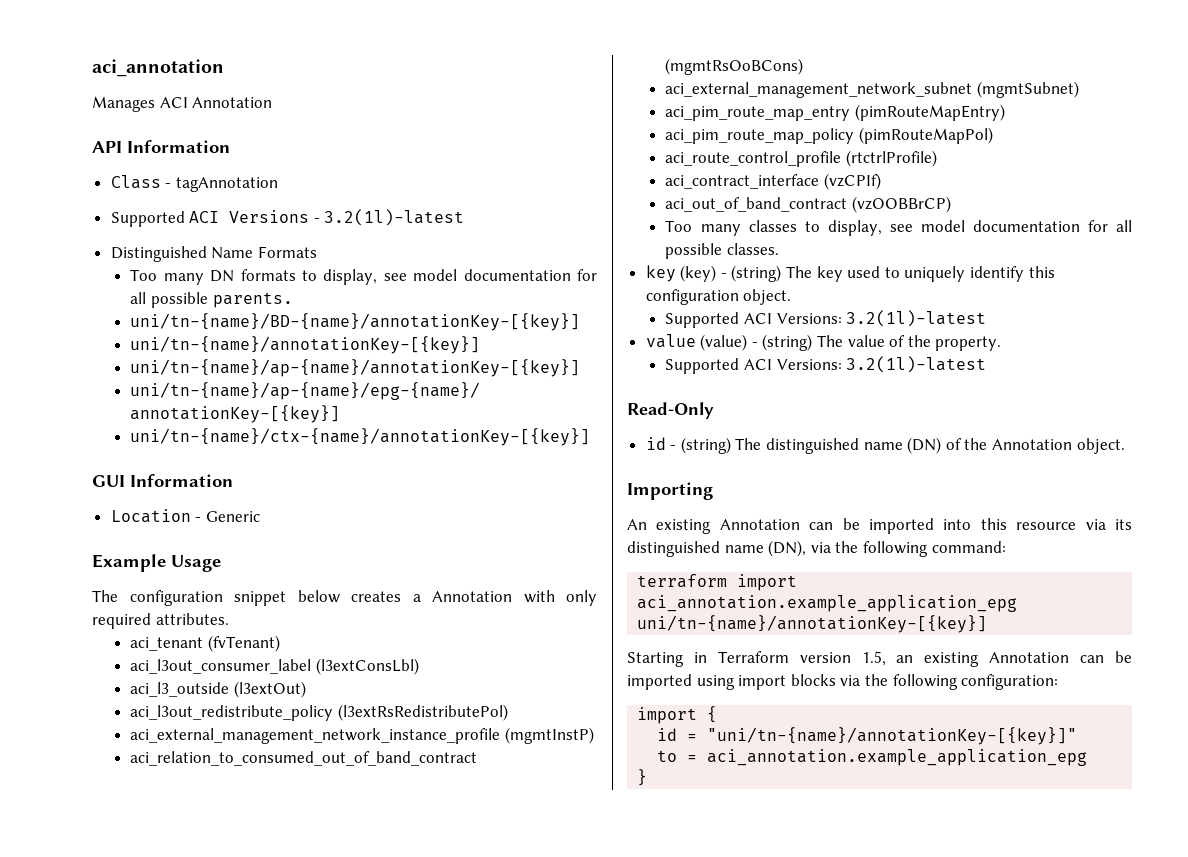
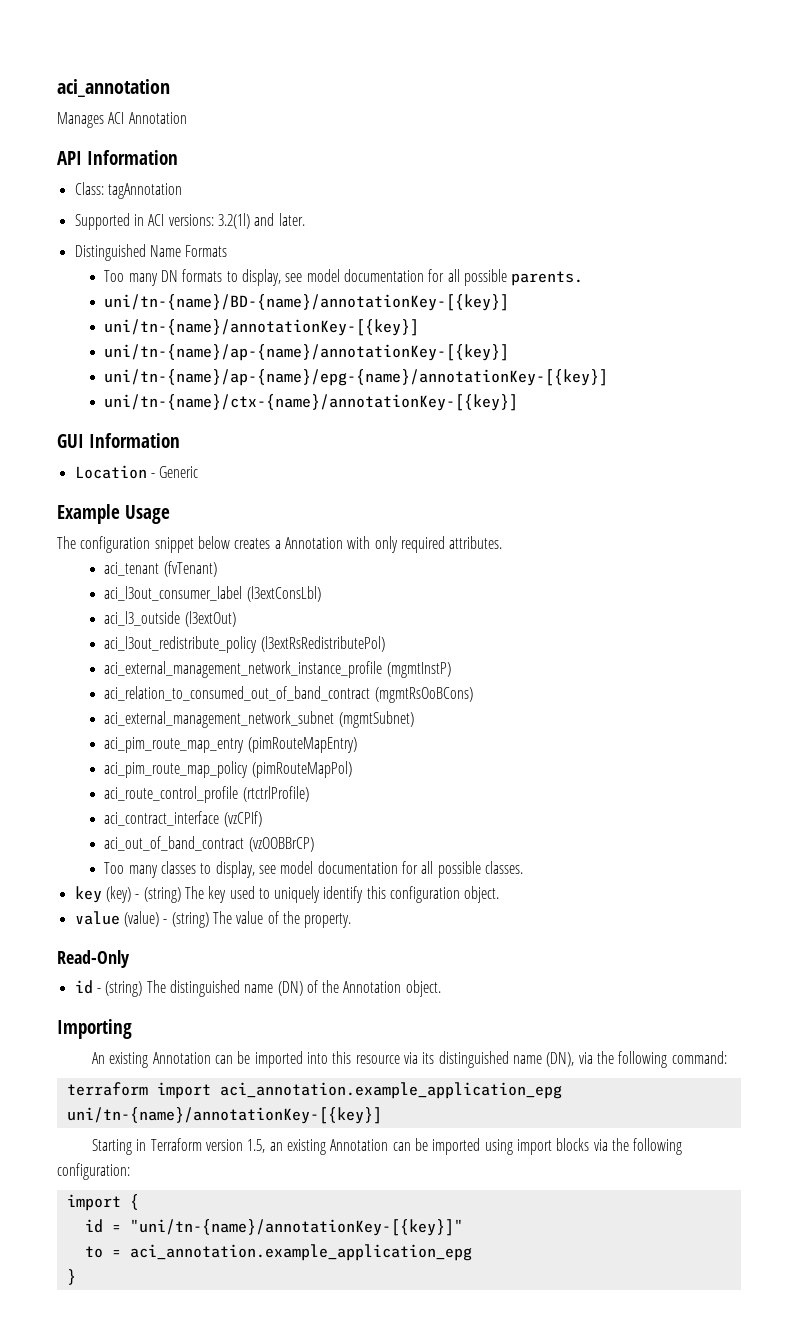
[110,175,172,189] Class - -> [74,182,104,195] Class:
[189,209,465,226] ACI Versions - 3.2(1l)-latest -> [133,213,305,229] in ACI versions: 3.2(1l) and later.
[665,310,987,328] // Supported ACI Versions: 3.2(1l)-latest -> (500, 894) none
[665,356,987,374] // Supported ACI Versions: 3.2(1l)-latest -> (352, 920) none

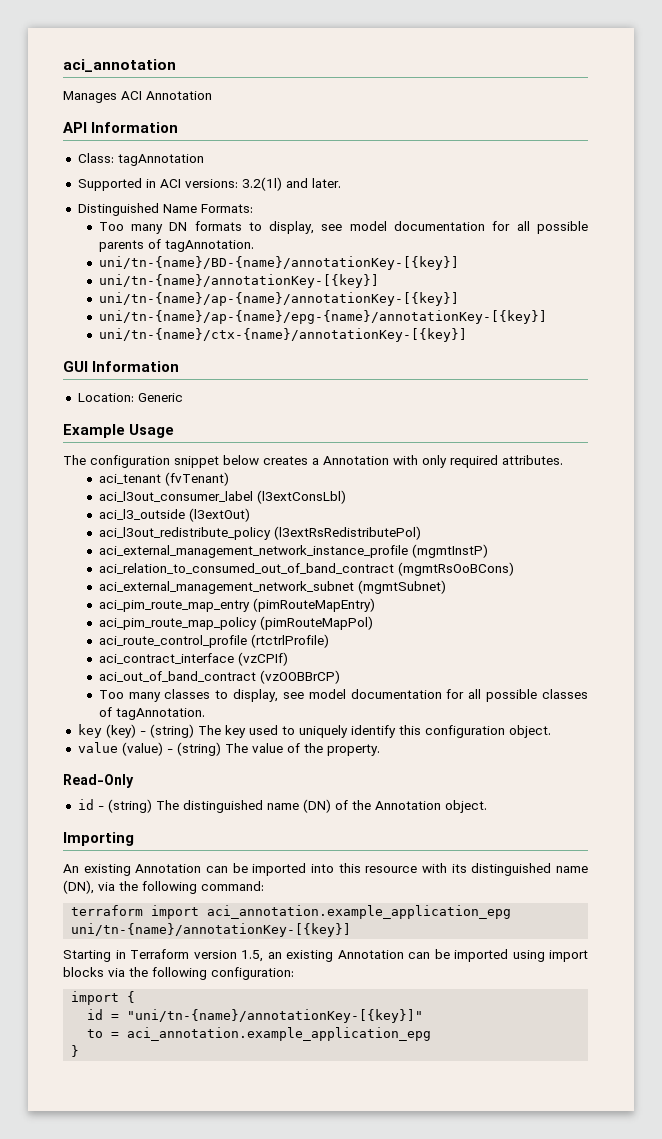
[185,245,228,257] Formats -> [200,204,253,213] Formats:
[511,271,584,286] parents. -> [98,239,254,252] parents of tagAnnotation.
[74,465,155,479] Location - -> [77,393,134,402] Location:
[484,861,523,874] classes. -> [542,689,588,699] [98,707,205,720] classes of tagAnnotation.
[403,1052,418,1064] via -> [422,863,448,873] with

